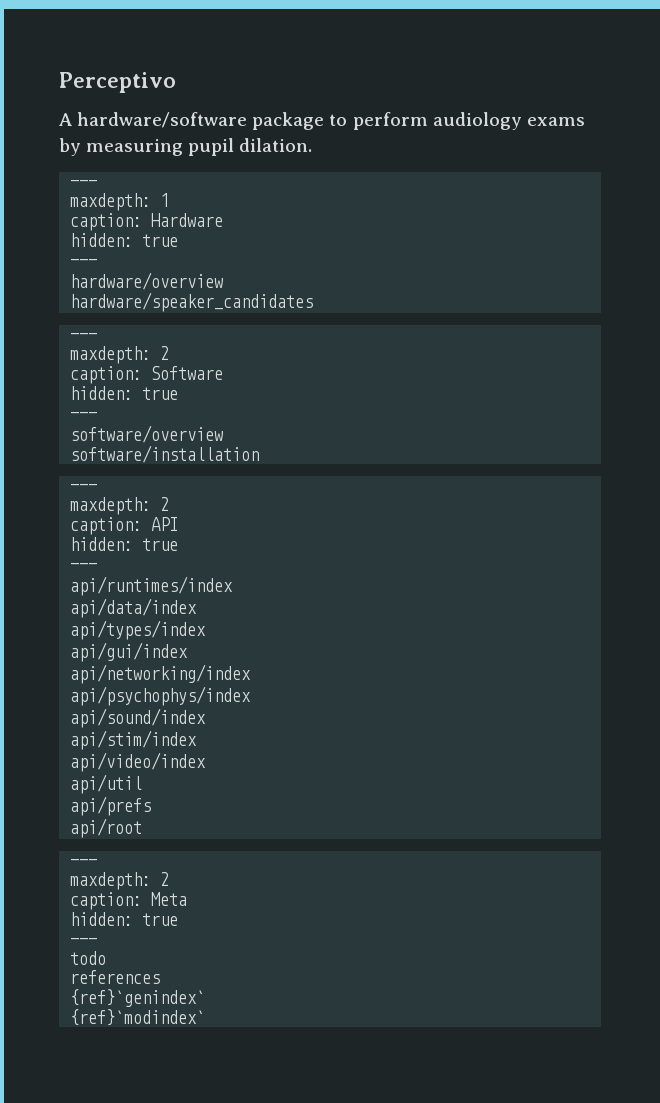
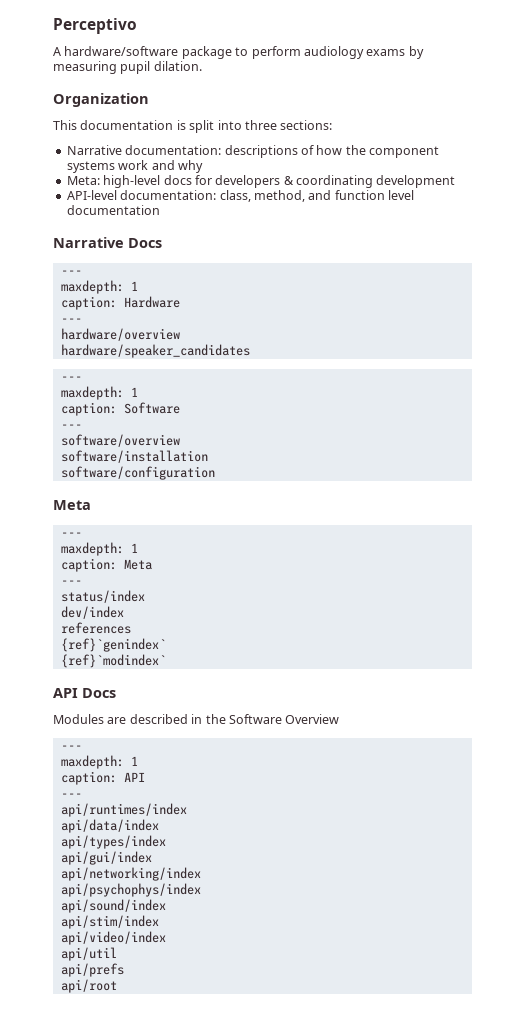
(313, 145) none -> [53,93,149,107] [53,120,333,133] [66,145,439,158] [66,160,203,173] [66,175,456,188] [66,190,414,202] [66,205,160,215] [53,237,162,248] // Organization // This documentation is split into three sections: // Narrative documentation: descriptions of how the component systems work and why // Meta: high-level docs for developers & coordinating development // API-level documentation: class, method, and function level documentation // Narrative Docs
[70,233,179,247] // hidden: true -> (180, 302) none
[160,346,170,360] 2 -> [130,387,138,397] 1
[70,386,179,400] // hidden: true -> (180, 408) none
[70,484,98,490] [70,497,170,515] // --- // maxdepth: 2 -> [60,466,215,480] [53,500,91,510] [60,532,82,537] [60,542,138,556] [60,558,152,572] [60,580,82,585] [60,590,145,603] [60,606,124,619] [60,622,131,634] [60,638,166,652] [60,654,166,668] [53,688,116,698] [53,714,340,724] [60,745,82,750] [60,755,138,769] // software/configuration // Meta // --- // maxdepth: 1 // caption: Meta // --- // status/index // dev/index // references // {ref}`genindex` // {ref}`modindex` // API Docs // Modules are described in the Software Overview // --- // maxdepth: 1
[70,537,179,551] // hidden: true -> (145, 777) none
[70,859,98,865] [70,872,170,890] [70,892,188,910] [70,912,179,926] [70,938,98,944] [70,951,107,965] [70,970,161,984] [70,989,206,1007] [70,1009,206,1026] // --- // maxdepth: 2 // caption: Meta // hidden: true // --- // todo // references // {ref}`genindex` // {ref}`modindex` -> (117, 986) none

